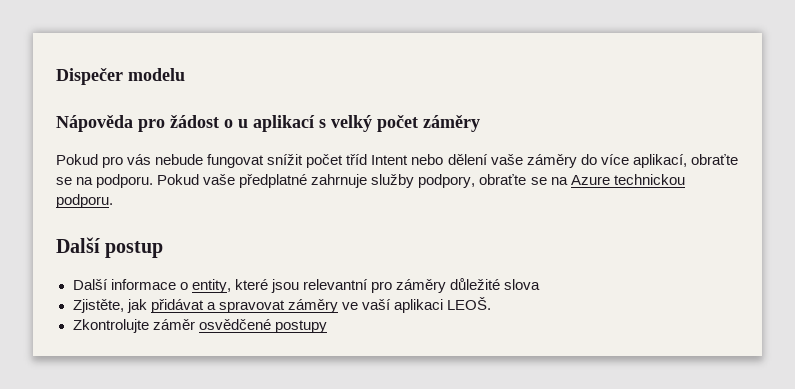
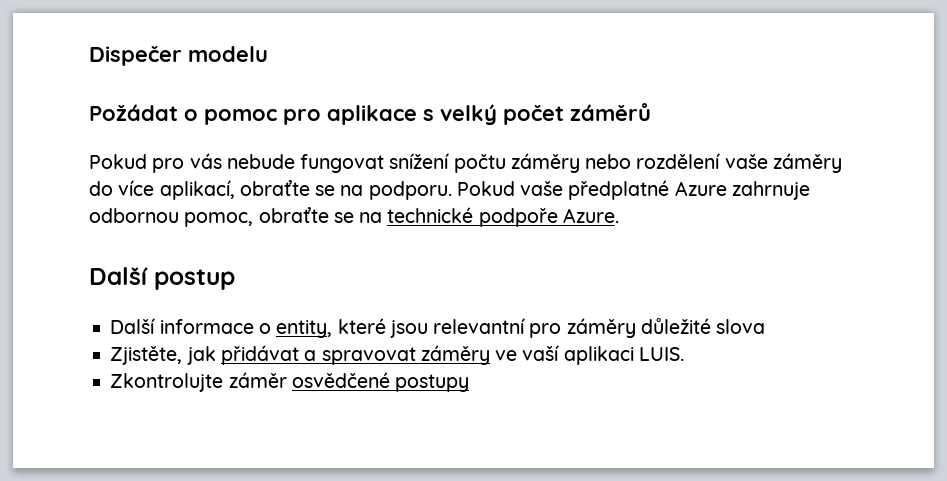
[56,115,315,132] Nápověda pro žádost o u aplikací -> [89,104,417,125] Požádat o pomoc pro aplikace
[423,115,480,132] záměry -> [570,103,651,121] záměrů
[267,154,488,168] snížit počet tříd Intent nebo dělení -> [389,153,721,173] snížení počtu záměry nebo rozdělení
[311,174,685,188] [56,194,113,208] zahrnuje služby podpory, obraťte se na Azure technickou podporu. -> [674,181,810,200] [89,207,619,227] Azure zahrnuje odbornou pomoc, obraťte se na technické podpoře Azure.
[446,297,491,310] LEOŠ. -> [638,347,684,361] LUIS.

